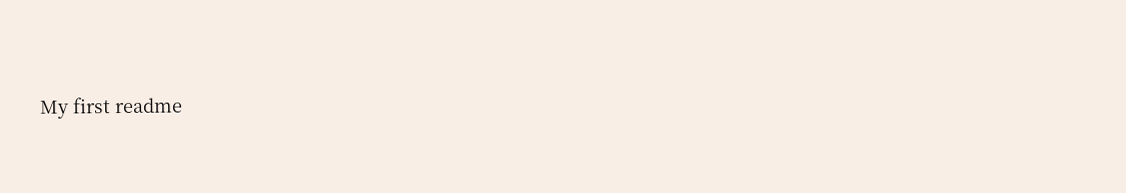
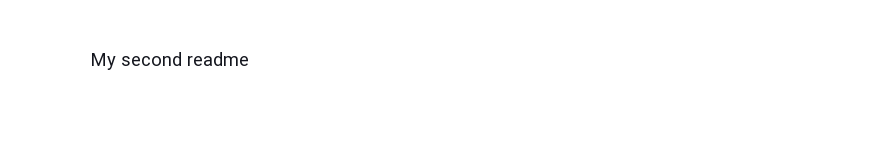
[72,97,111,114] first -> [121,52,182,66] second

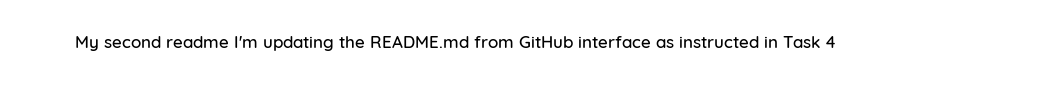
(249, 59) none -> [234,35,836,51] I'm updating the README.md from GitHub interface as instructed in Task 4

